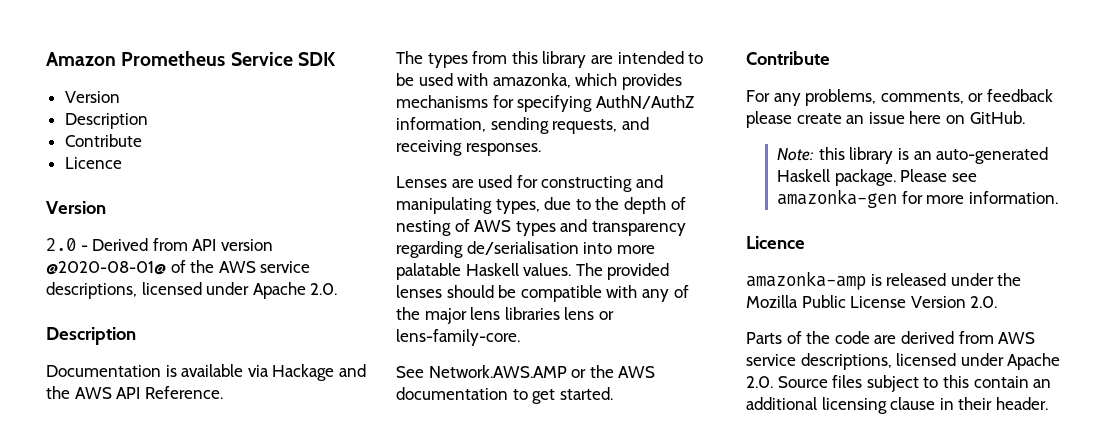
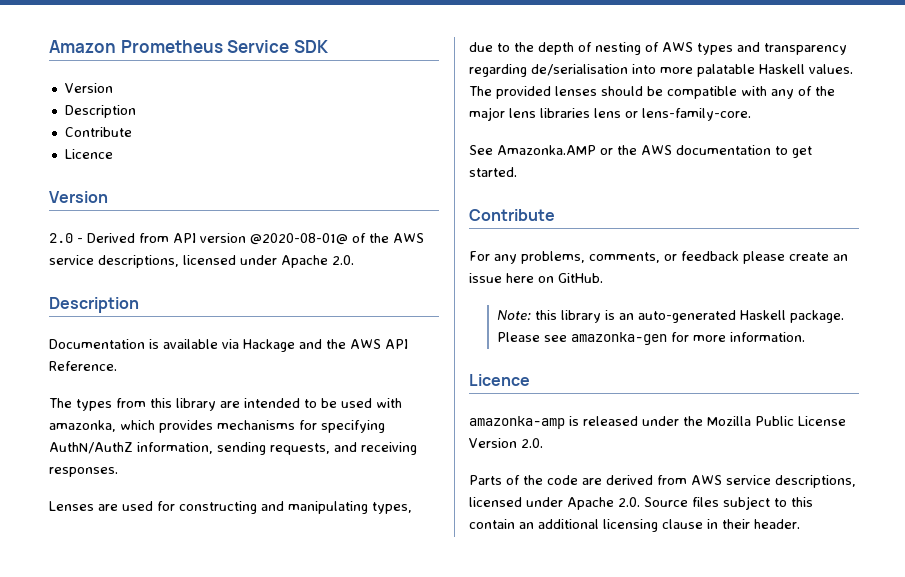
[428,365,567,378] Network.AWS.AMP -> [497,145,596,155] Amazonka.AMP

